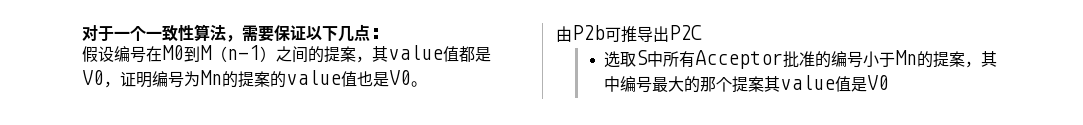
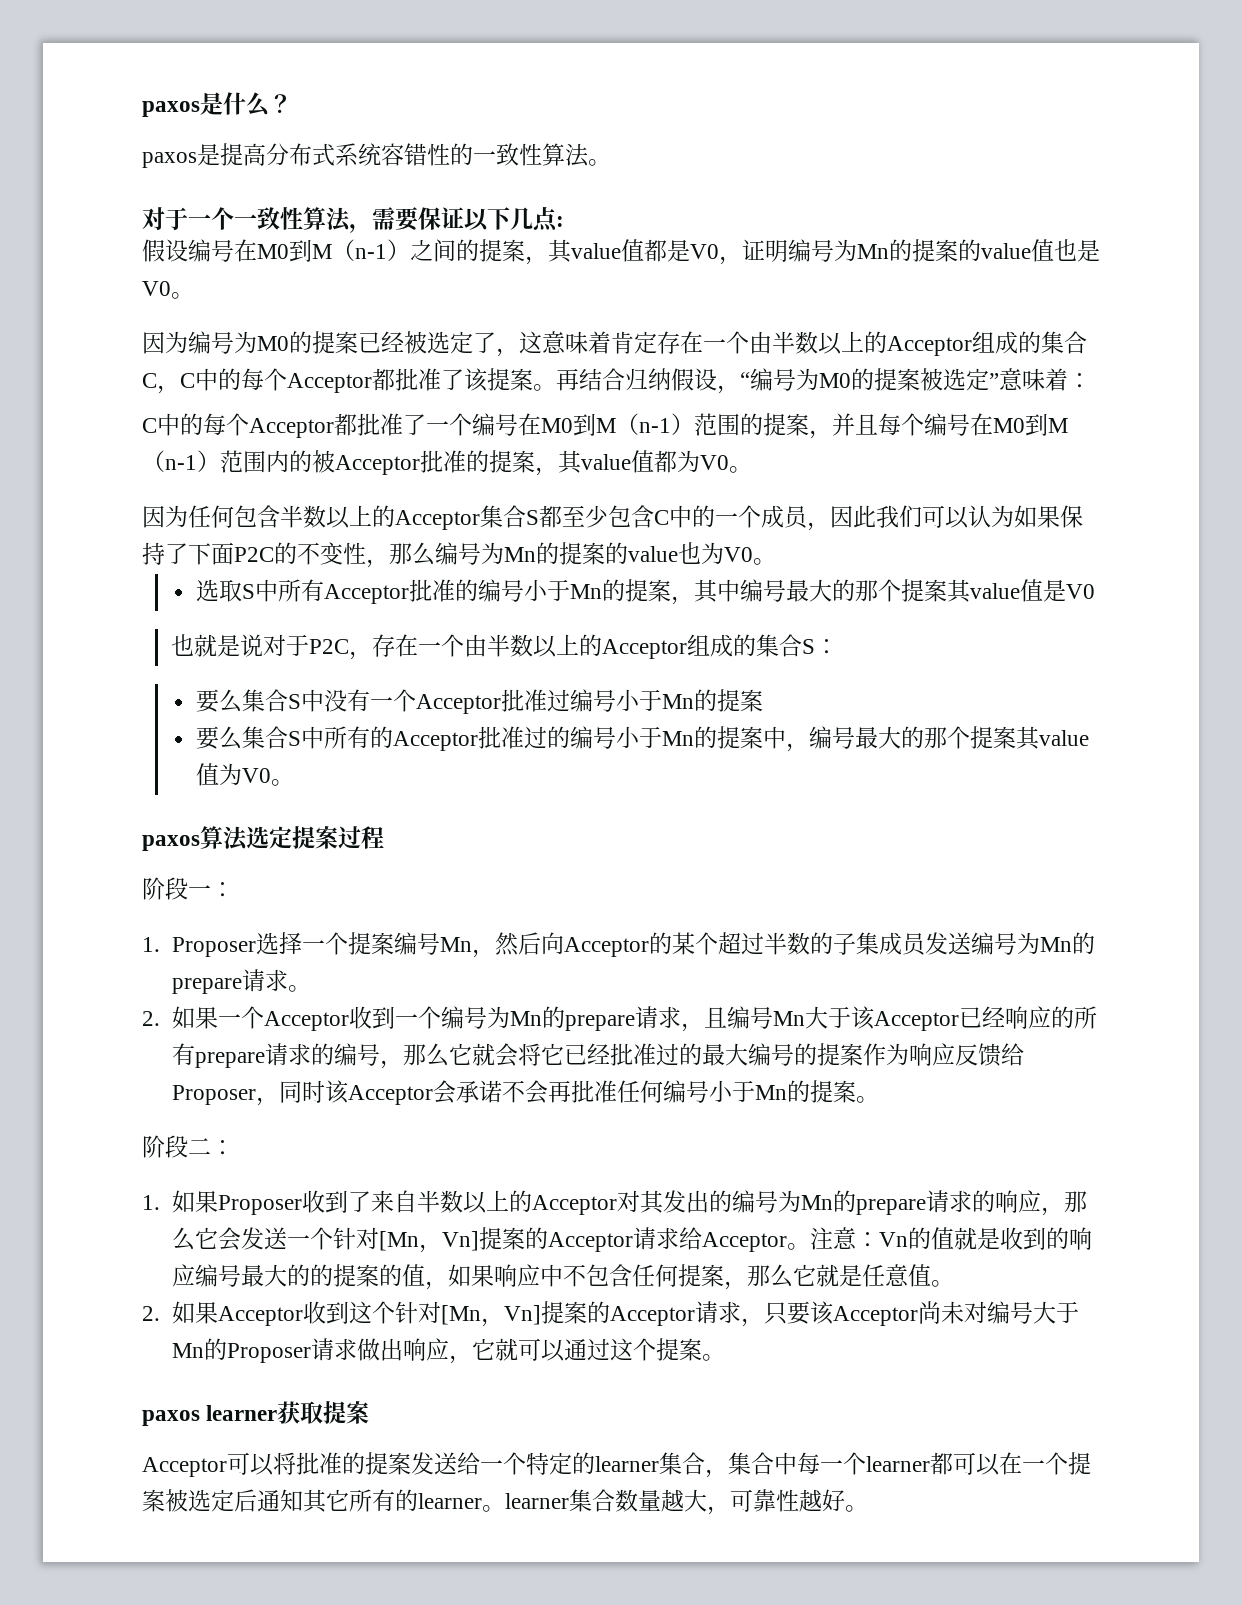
(82, 33) none -> [142,92,292,117] [142,143,611,168] paxos是什么？ // paxos是提高分布式系统容错性的一致性算法。 //
[556,25,702,43] 由P2b可推导出P2C -> [142,331,1087,357] [142,368,1091,394] [142,413,1068,439] [142,450,752,476] [142,505,1083,531] [142,542,776,568] 因为编号为M0的提案已经被选定了，这意味着肯定存在一个由半数以上的Acceptor组成的集合C，C中的每个Acceptor都批准了该提案。再结合归纳假设，“编号为M0的提案被选定”意味着： // C中的每个Acceptor都批准了一个编号在M0到M（n-1）范围的提案，并且每个编号在M0到M（n-1）范围内的被Acceptor批准的提案，其value值都为V0。 // 因为任何包含半数以上的Acceptor集合S都至少包含C中的一个成员，因此我们可以认为如果保持了下面P2C的不变性，那么编号为Mn的提案的value也为V0。
(890, 82) none -> [170,634,838,660] [195,689,763,714] [195,726,1089,752] [195,763,294,786] [142,826,384,851] [142,877,234,900] [142,932,1095,958] [171,969,311,994] [142,1006,1097,1032] [171,1043,1024,1069] [171,1080,879,1106] [142,1135,234,1158] [142,1190,1087,1216] [171,1227,1092,1253] [171,1264,954,1290] [142,1301,1079,1327] [171,1338,725,1364] [142,1401,370,1426] [142,1452,1091,1478] [142,1489,868,1515] // 也就是说对于P2C，存在一个由半数以上的Acceptor组成的集合S： // 要么集合S中没有一个Acceptor批准过编号小于Mn的提案 // 要么集合S中所有的Acceptor批准过的编号小于Mn的提案中，编号最大的那个提案其value值为V0。 // paxos算法选定提案过程 // 阶段一： // 1. Proposer选择一个提案编号Mn，然后向Acceptor的某个超过半数的子集成员发送编号为Mn的prepare请求。 // 2.如果一个Acceptor收到一个编号为Mn的prepare请求，且编号Mn大于该Acceptor已经响应的所有prepare请求的编号，那么它就会将它已经批准过的最大编号的提案作为响应反馈给Proposer，同时该Acceptor会承诺不会再批准任何编号小于Mn的提案。 // 阶段二： // 1.如果Proposer收到了来自半数以上的Acceptor对其发出的编号为Mn的prepare请求的响应，那么它会发送一个针对[Mn，Vn]提案的Acceptor请求给Acceptor。注意：Vn的值就是收到的响应编号最大的的提案的值，如果响应中不包含任何提案，那么它就是任意值。 // 2.如果Acceptor收到这个针对[Mn，Vn]提案的Acceptor请求，只要该Acceptor尚未对编号大于Mn的Proposer请求做出响应，它就可以通过这个提案。 // paxos learner获取提案 // Acceptor可以将批准的提案发送给一个特定的learner集合，集合中每一个learner都可以在一个提案被选定后通知其它所有的learner。learner集合数量越大，可靠性越好。

